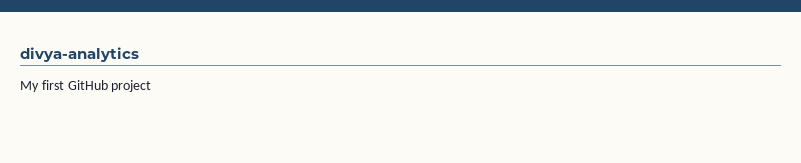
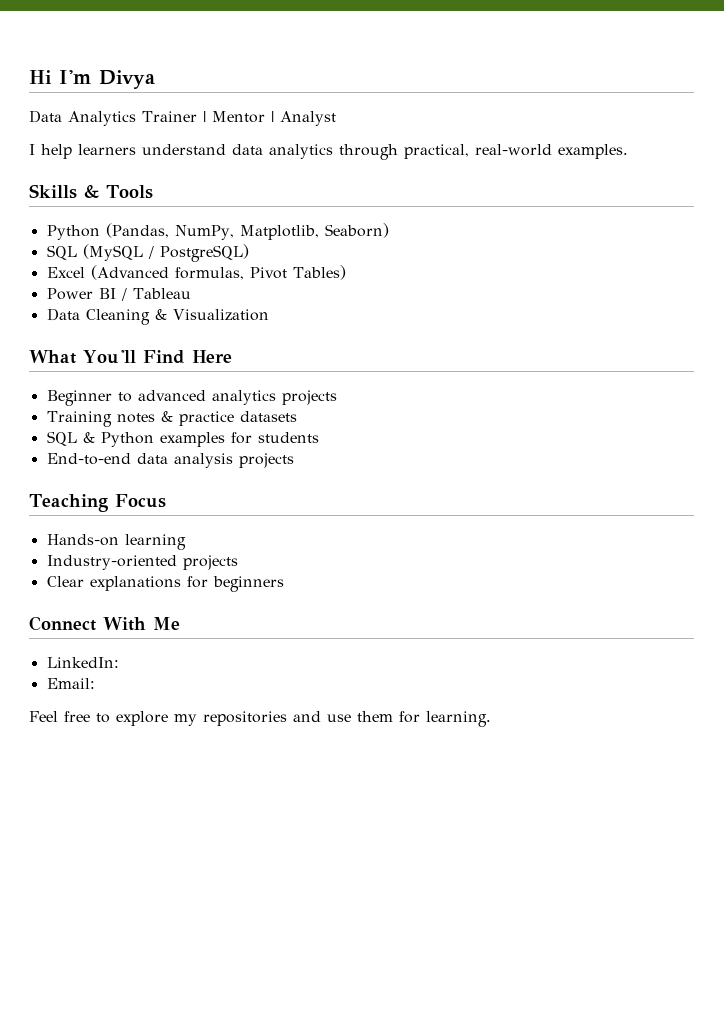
[20,47,139,62] [20,80,152,92] divya-analytics // My first GitHub project -> [29,70,155,89] [29,110,336,126] [29,144,628,160] [29,184,153,199] [46,223,389,240] [46,244,249,262] [46,265,346,280] [46,288,191,301] [46,308,269,325] [29,350,232,364] [46,390,337,406] [46,411,297,427] [46,431,319,447] [46,453,294,468] [29,494,166,512] [46,534,186,550] [46,555,238,570] [46,576,284,592] [29,616,180,631] [46,657,119,668] [46,678,95,689] [29,711,491,727] Hi I'm Divya // Data Analytics Trainer | Mentor | Analyst // I help learners understand data analytics through practical, real-world examples. // Skills & Tools // Python (Pandas, NumPy, Matplotlib, Seaborn) // SQL (MySQL / PostgreSQL) // Excel (Advanced formulas, Pivot Tables) // Power BI / Tableau // Data Cleaning & Visualization // What You'll Find Here // Beginner to advanced analytics projects // Training notes & practice datasets // SQL & Python examples for students // End-to-end data analysis projects // Teaching Focus // Hands-on learning // Industry-oriented projects // Clear explanations for beginners // Connect With Me // LinkedIn: // Email: // Feel free to explore my repositories and use them for learning.

